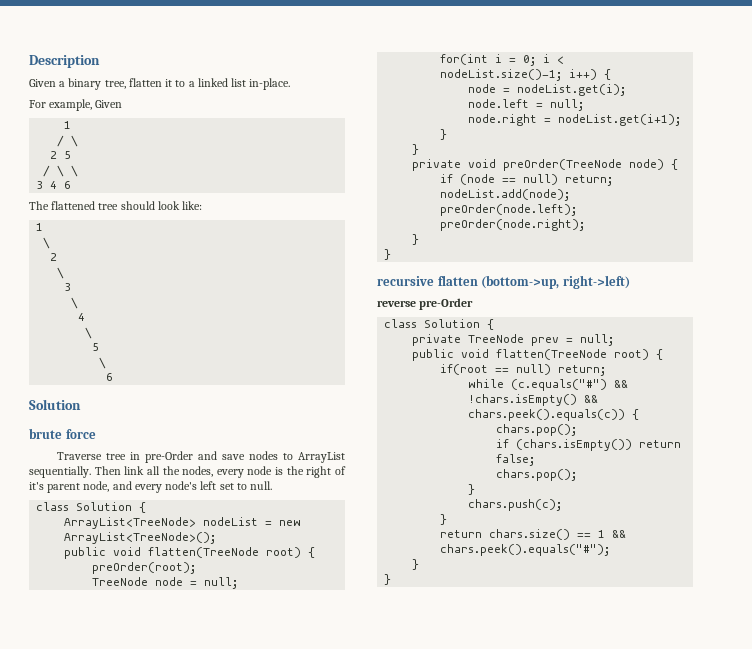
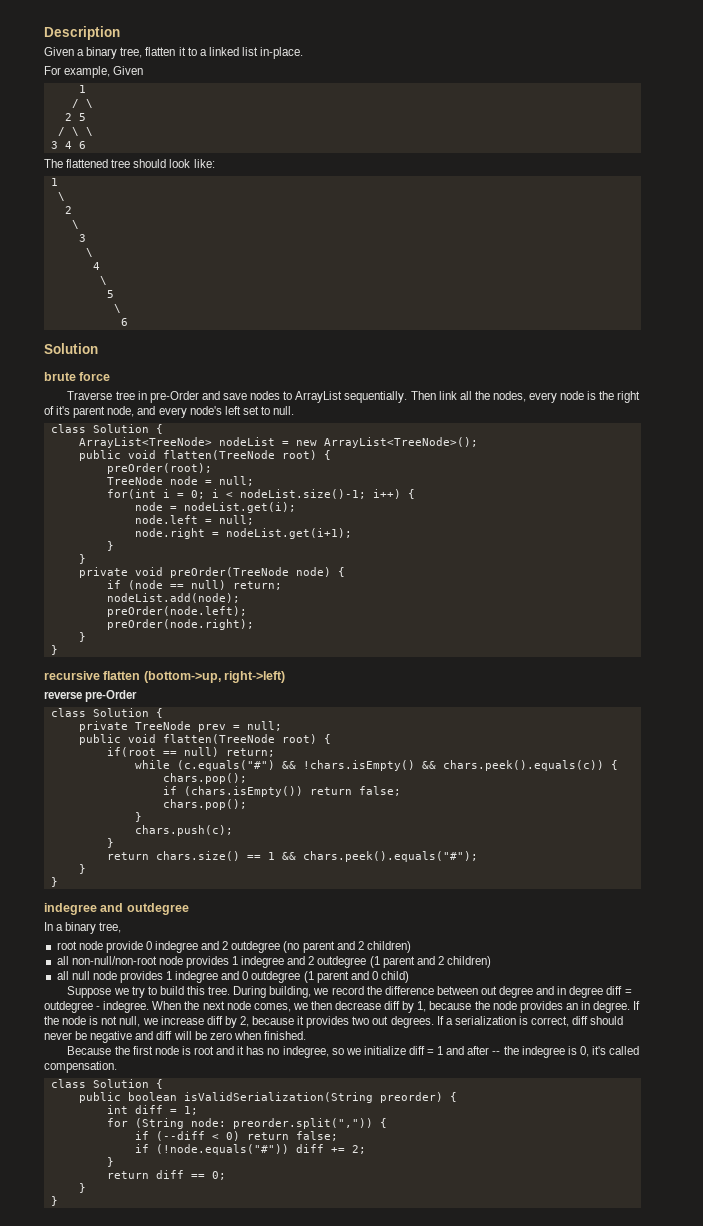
(392, 579) none -> [44,903,189,915] [44,922,122,934] [56,941,411,953] [56,956,492,968] [56,971,410,983] [67,986,632,998] [44,1001,641,1013] [44,1016,624,1028] [44,1031,306,1043] [67,1046,640,1058] [44,1061,117,1073] [50,1079,163,1089] [78,1092,457,1103] [106,1105,198,1115] [106,1118,387,1129] [134,1131,338,1141] [134,1144,366,1155] [106,1157,114,1167] [106,1170,226,1180] [78,1183,86,1193] [50,1196,58,1206] // indegree and outdegree // In a binary tree, // root node provide 0 indegree and 2 outdegree (no parent and 2 children) // all non-null/non-root node provides 1 indegree and 2 outdegree (1 parent and 2 children) // all null node provides 1 indegree and 0 outdegree (1 parent and 0 child) // Suppose we try to build this tree. During building, we record the difference between out degree and in degree diff = outdegree - indegree. When the next node comes, we then decrease diff by 1, because the node provides an in degree. If the node is not null, we increase diff by 2, because it provides two out degrees. If a serialization is correct, diff should never be negative and diff will be zero when finished. // Because the first node is root and it has no indegree, so we initialize diff = 1 and after -- the indegree is 0, it's called compensation. // class Solution { // public boolean isValidSerialization(String preorder) { // int diff = 1; // for (String node: preorder.split(",")) { // if (--diff < 0) return false; // if (!node.equals("#")) diff += 2; // } // return diff == 0; // } // }

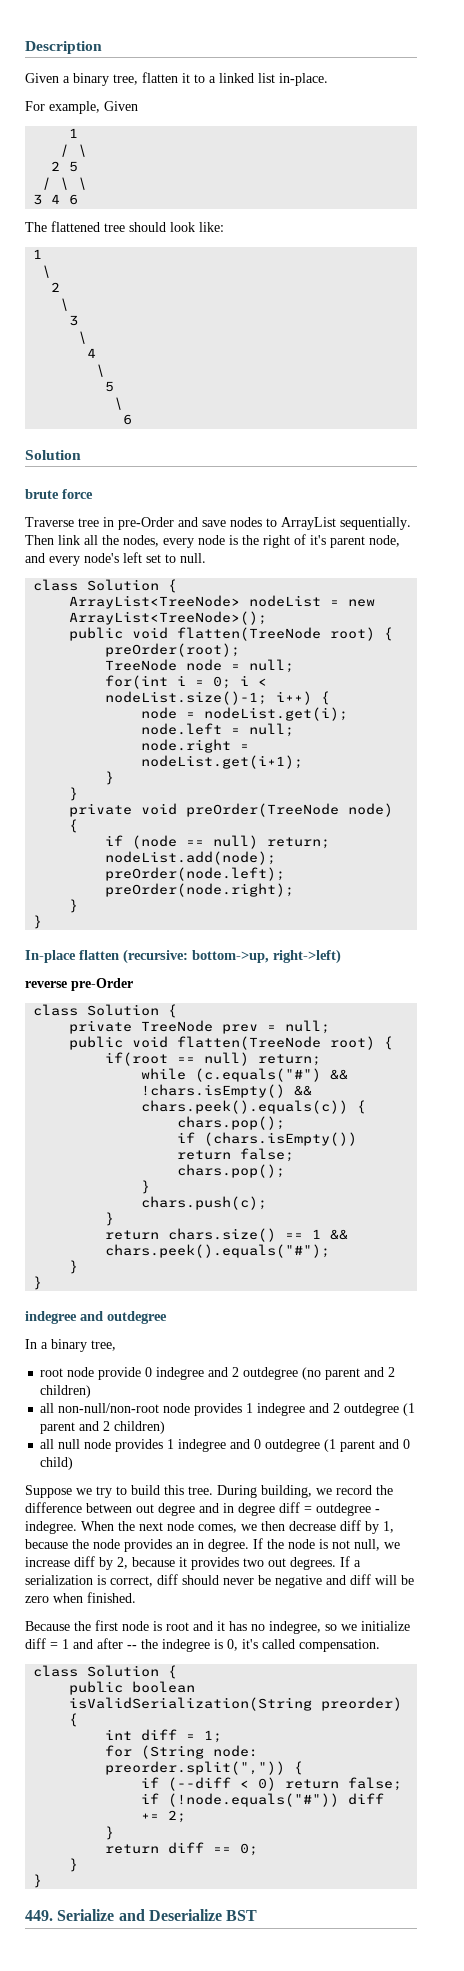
[44,671,221,683] recursive flatten (bottom->up, -> [25,949,269,964] In-place flatten (recursive: bottom->up,
(58, 1201) none -> [25,1909,258,1921] // 449. Serialize and Deserialize BST

